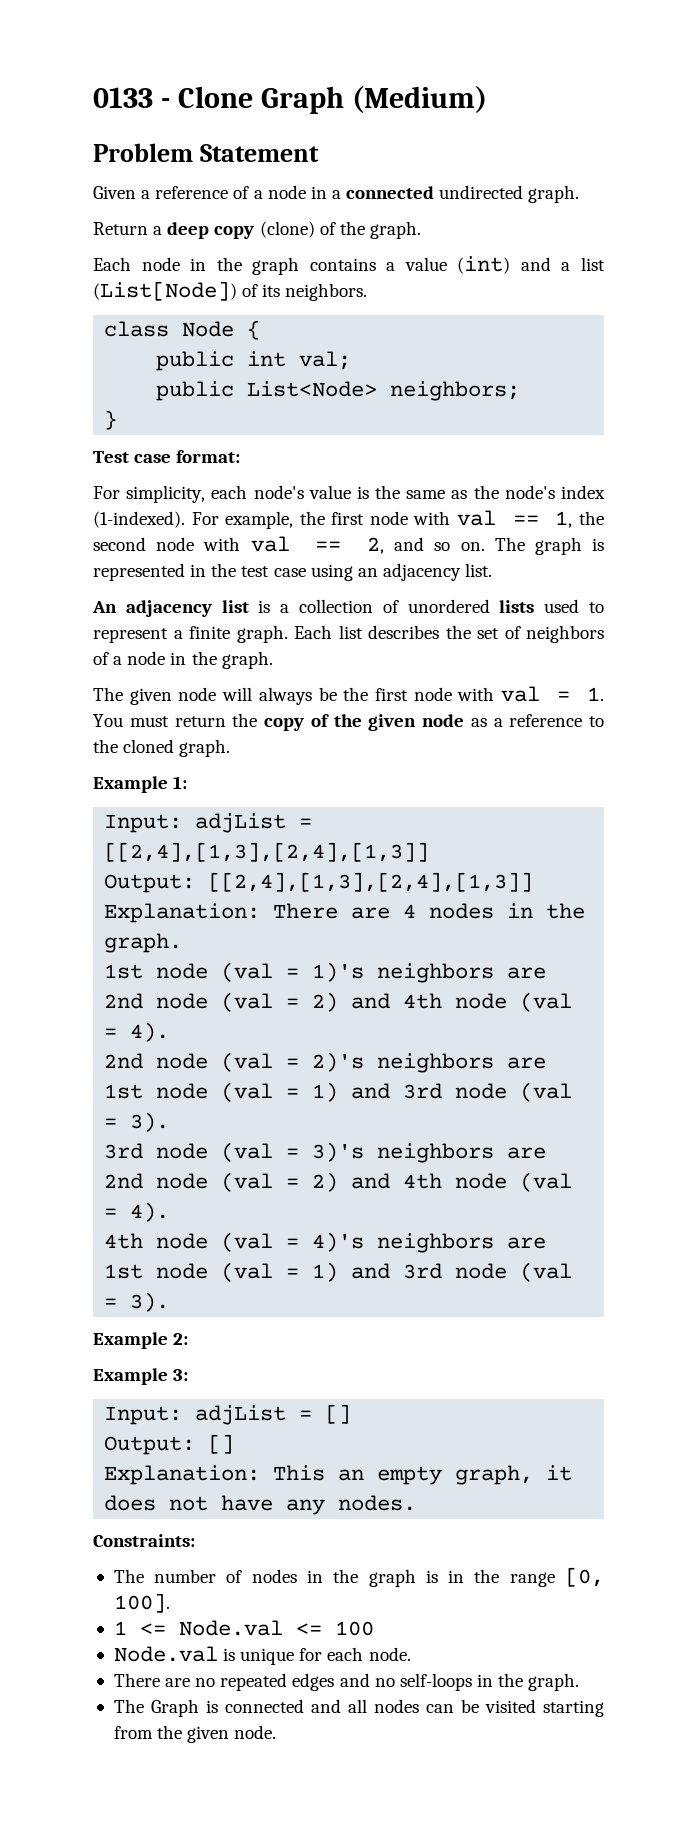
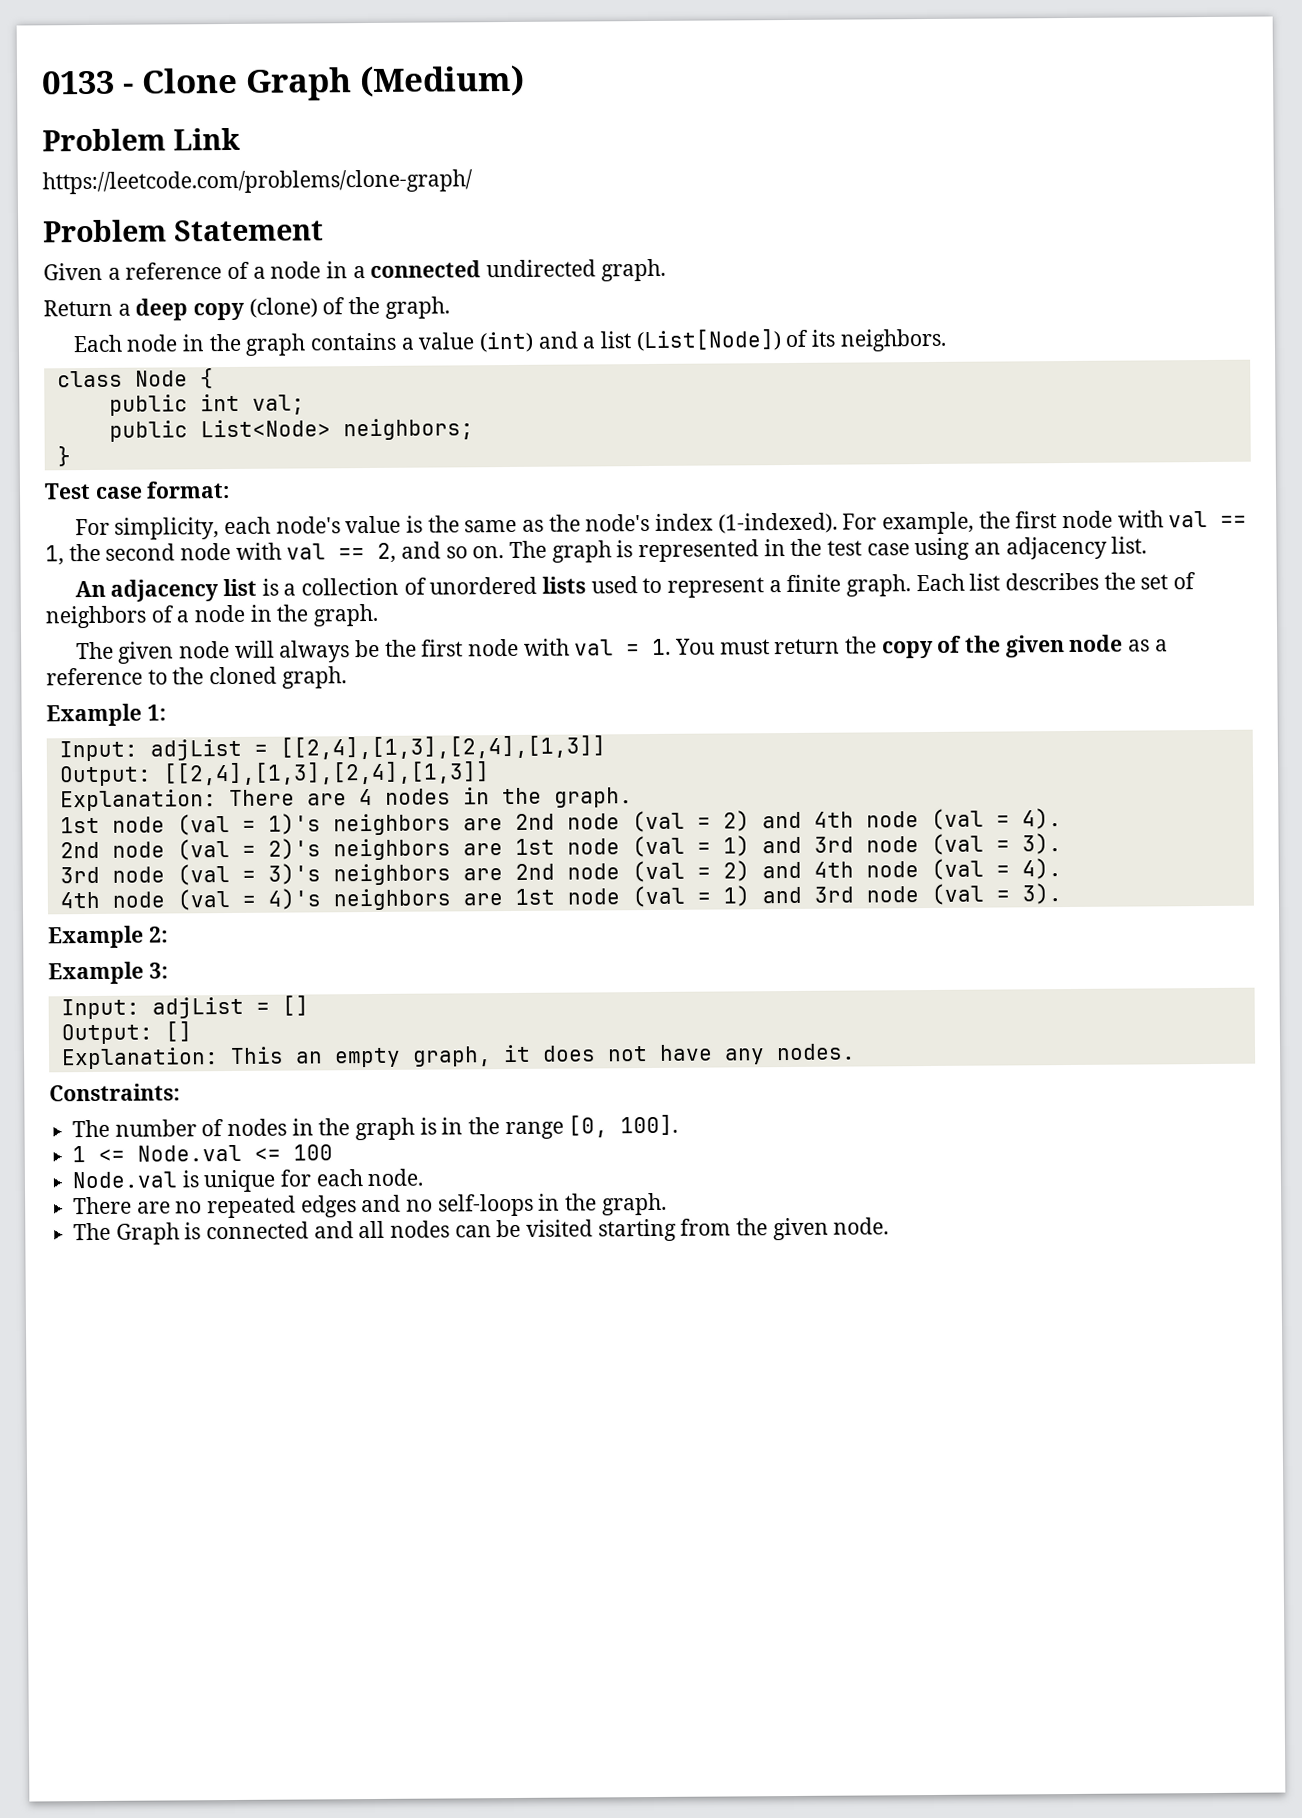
(487, 99) none -> [42,127,241,152] [42,169,473,195] // Problem Link // https://leetcode.com/problems/clone-graph/

